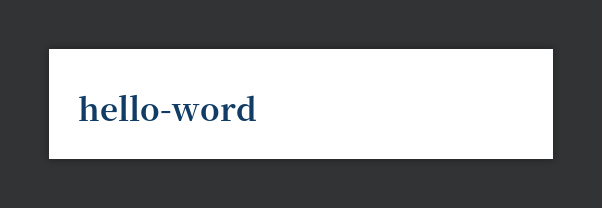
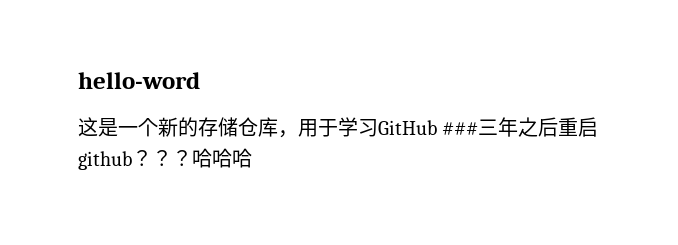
(257, 107) none -> [78,117,599,138] [78,148,252,170] // 这是一个新的存储仓库，用于学习GitHub ###三年之后重启github？？？哈哈哈

